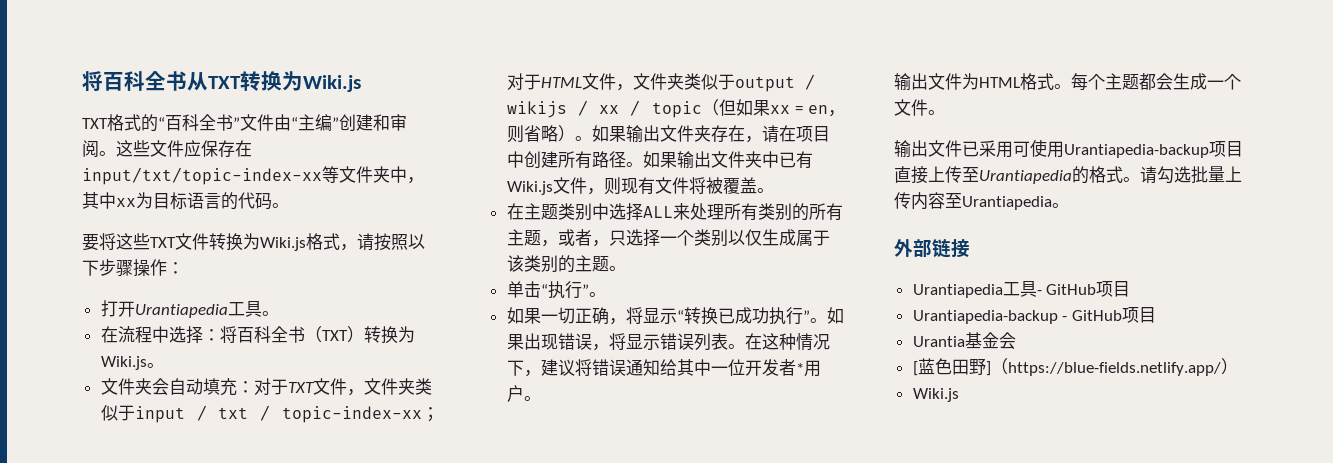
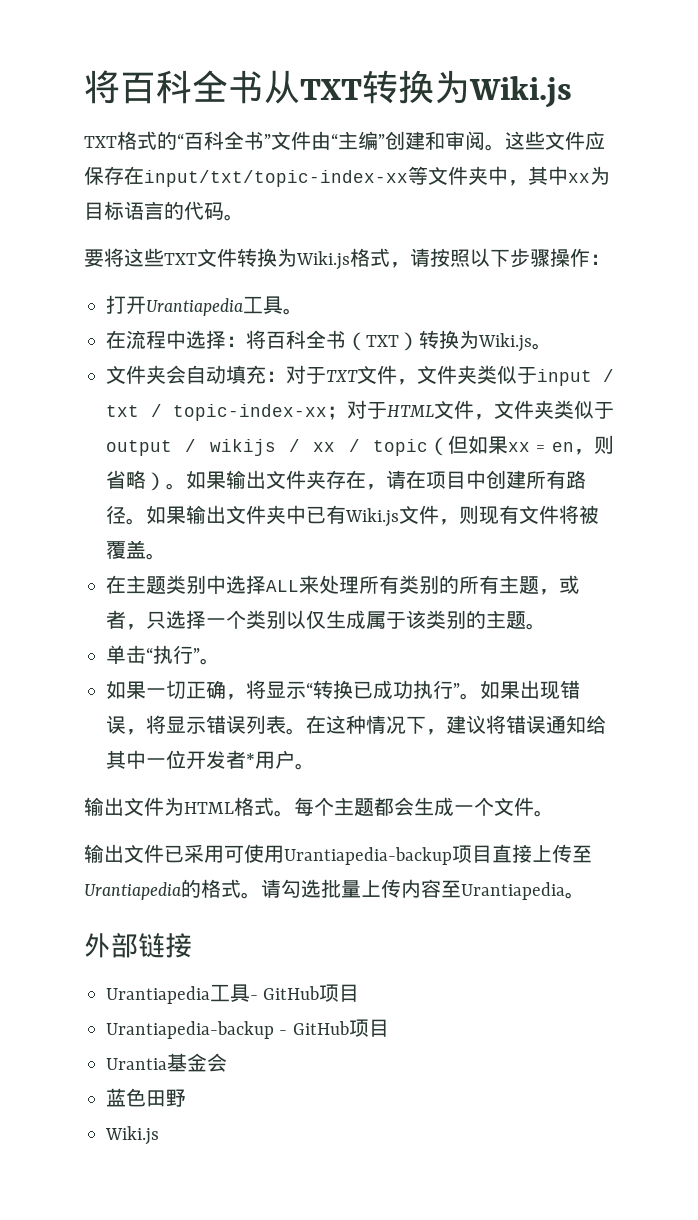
[912,361,918,376] [ -> (227, 1062) none
[985,358,1238,376] ]（https://blue-fields.netlify.app/） -> (186, 1098) none

